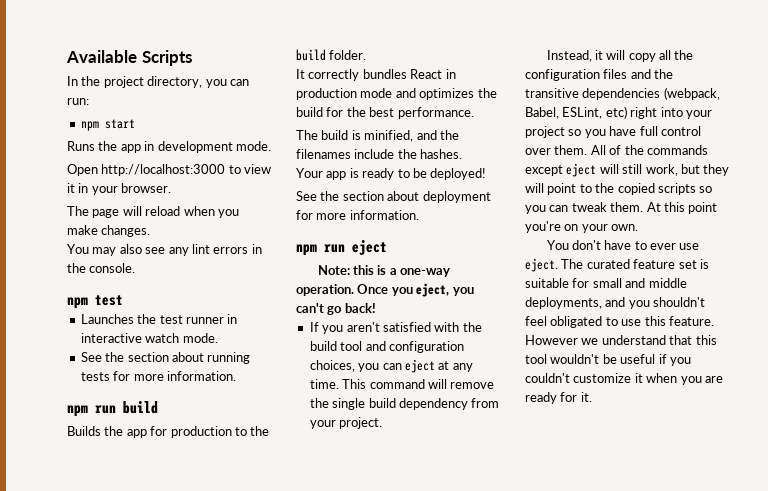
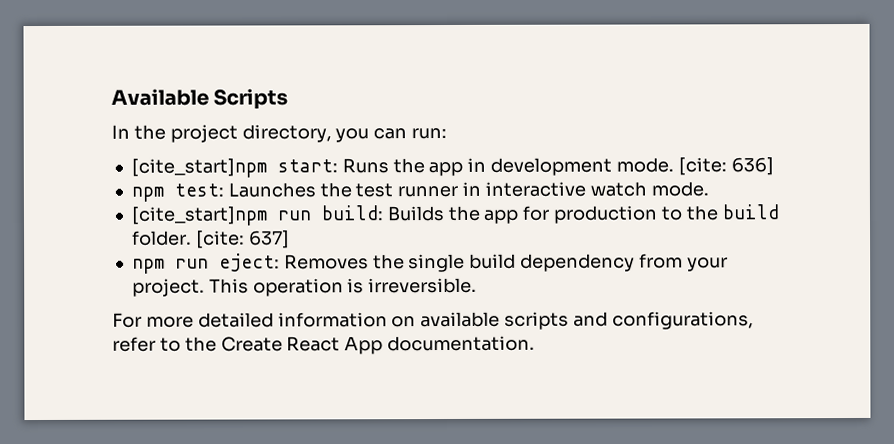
[80,119,135,131] npm start // -> [130,158,338,178] [cite_start]npm start:
[67,164,272,176] [67,183,172,195] [67,206,239,218] [67,225,151,237] [67,244,262,256] [67,263,136,273] [67,295,123,309] // Open http://localhost:3000 to view it in your browser. // The page will reload when you make changes. // You may also see any lint errors in the console. // npm test // -> [677,157,774,176] [130,183,224,202] [cite: 636] // npm test:
[80,352,251,364] [80,371,236,381] [67,401,158,417] See the section about running tests for more information. // npm run build // -> [130,205,383,226] [cite_start]npm run build:
[296,69,456,81] [296,88,497,100] [296,107,474,119] [296,130,459,142] [296,149,463,159] [296,168,487,180] [296,191,491,203] [296,210,419,220] [296,240,387,256] [317,265,451,277] [296,283,474,297] [296,303,376,315] [309,322,482,334] [309,341,464,353] [309,359,473,373] [309,379,495,389] // It correctly bundles React in production mode and optimizes the build for the best performance. // The build is minified, and the filenames include the hashes. // Your app is ready to be deployed! // See the section about deployment for more information. // npm run eject // Note: this is a one-way operation. Once you eject, you can't go back! // If you aren't satisfied with the build tool and configuration choices, you can eject at any time. This command will remove -> [195,230,290,249] [131,253,369,274] [cite: 637] // npm run eject: Removes
[546,50,694,62] [525,69,674,81] [525,87,720,100] [525,106,712,119] [525,126,701,138] [525,145,708,155] [525,163,730,177] [525,183,713,195] [525,202,718,214] [525,221,639,233] [546,240,700,250] [525,258,709,272] [525,278,687,288] [525,297,706,309] [525,316,714,328] [525,335,717,345] [525,354,691,366] [525,373,723,385] [525,392,592,404] // Instead, it will copy all the configuration files and the transitive dependencies (webpack, Babel, ESLint, etc) right into your project so you have full control over them. All of the commands except eject will still work, but they will point to the copied scripts so you can tweak them. At this point you're on your own. // You don't have to ever use eject. The curated feature set is suitable for small and middle deployments, and you shouldn't feel obligated to use this feature. However we understand that this tool wouldn't be useful if you couldn't customize it when you are ready for it. -> [208,277,478,297] [112,311,754,330] [112,335,536,355] This operation is irreversible. // For more detailed information on available scripts and configurations, refer to the Create React App documentation.

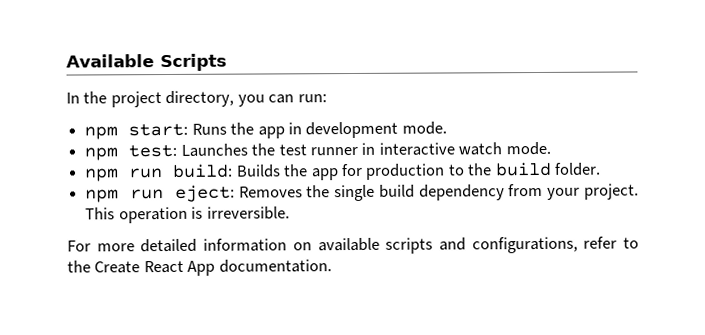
[130,158,267,178] [cite_start]npm -> [84,126,119,140] npm
[677,157,774,176] [cite: 636] -> (447, 128) none
[130,206,268,226] [cite_start]npm -> [85,168,120,182] npm
[195,230,290,249] [cite: 637] -> (602, 169) none

